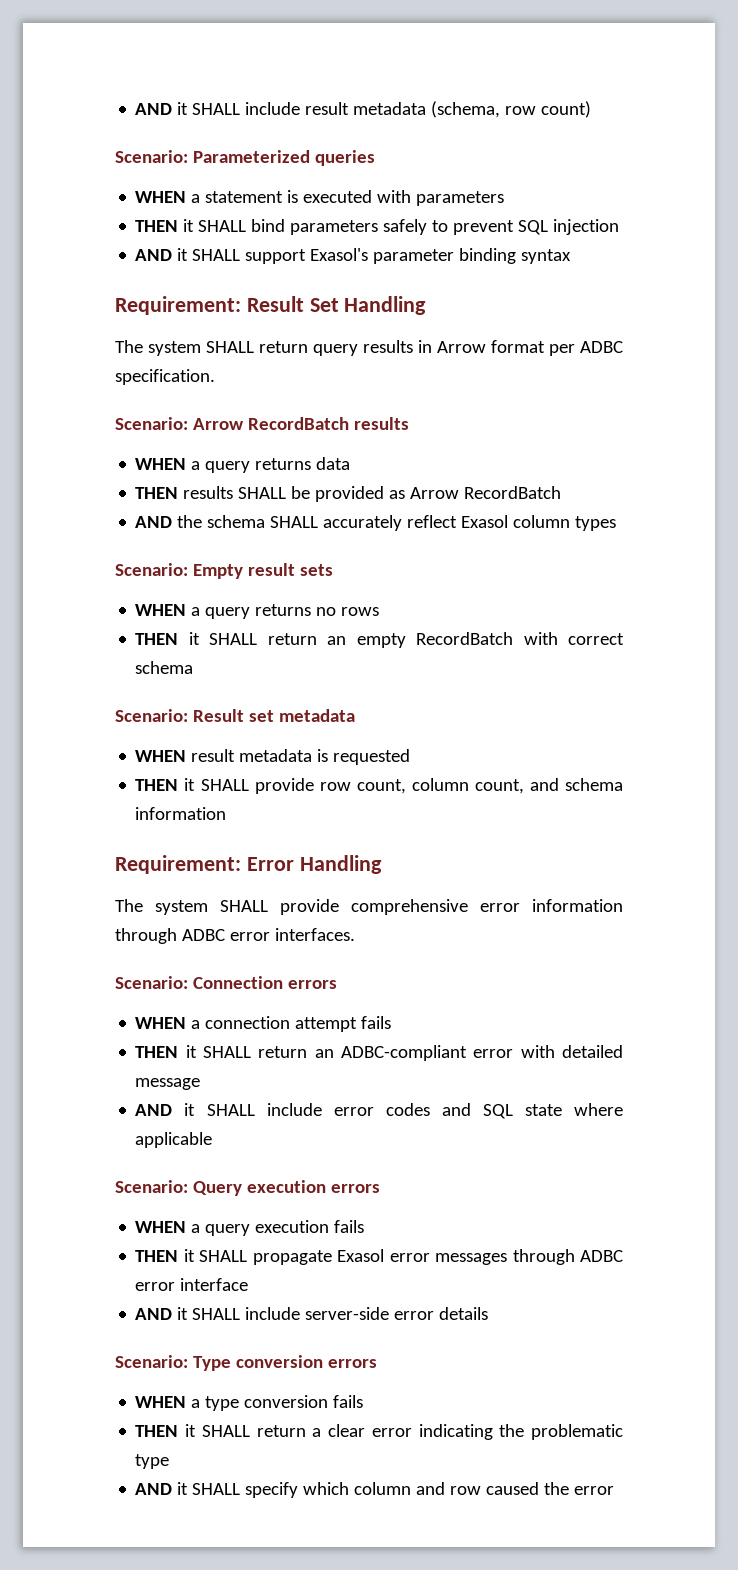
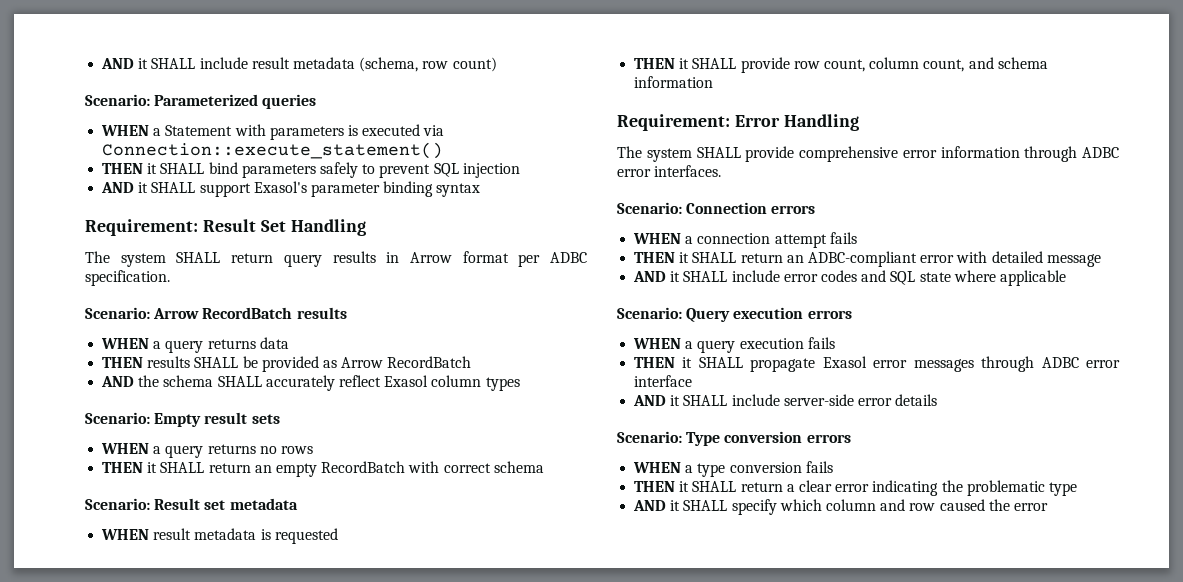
[205,190,505,206] statement is executed with parameters -> [165,124,445,140] [102,142,444,159] Statement with parameters is executed via Connection::execute_statement()

